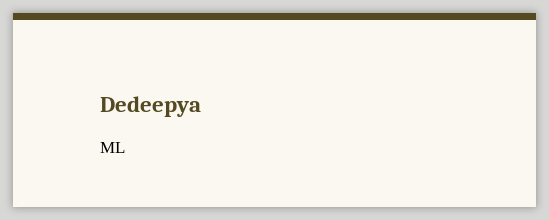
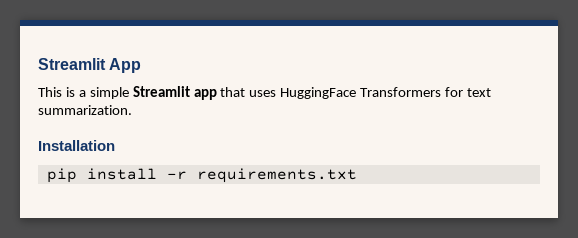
[100,96,201,117] [100,142,125,153] Dedeepya // ML -> [38,58,142,73] [38,86,492,100] [38,105,132,115] [38,140,115,151] [46,168,357,183] Streamlit App // This is a simple Streamlit app that uses HuggingFace Transformers for text summarization. // Installation // pip install -r requirements.txt

